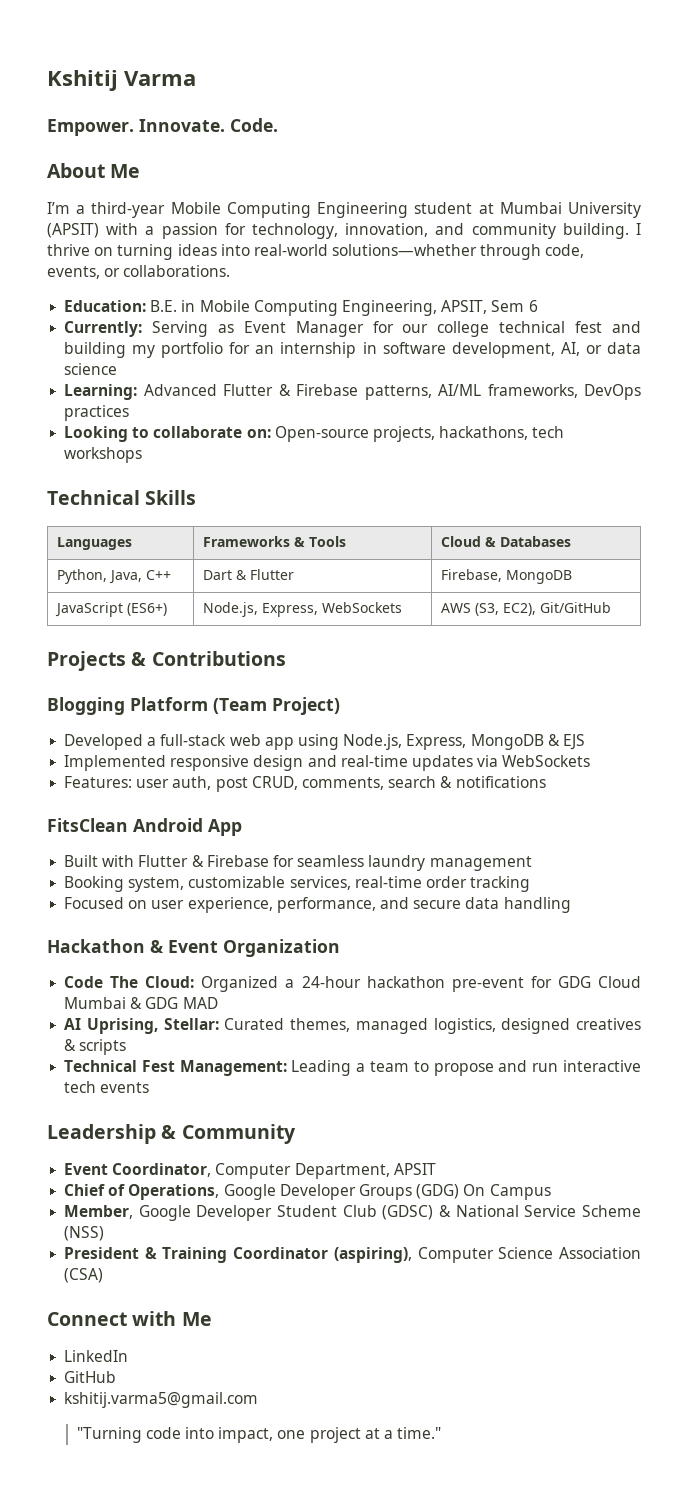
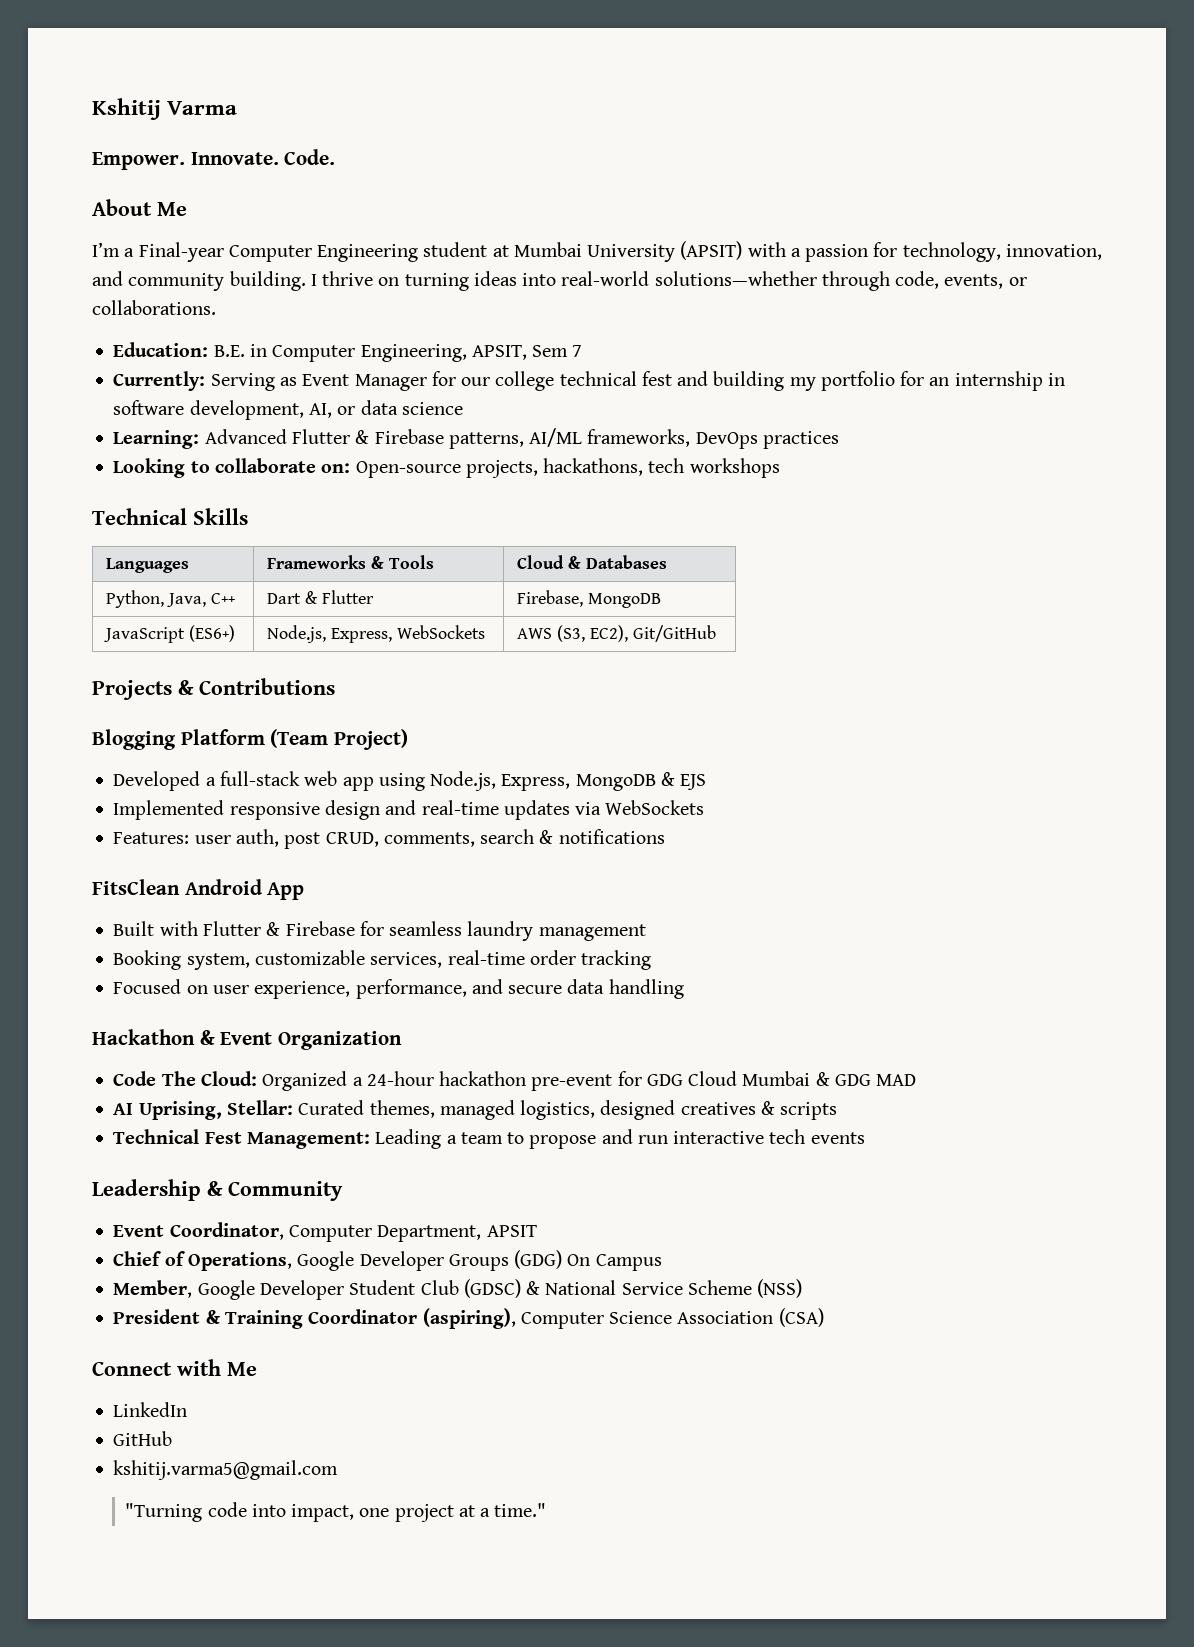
[91,202,311,218] third-year Mobile Computing -> [138,242,312,262] Final-year Computer
[199,300,338,316] Mobile Computing -> [272,345,356,362] Computer
[528,300,538,312] 6 -> [572,345,583,357] 7

